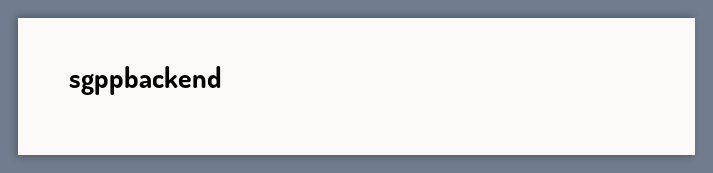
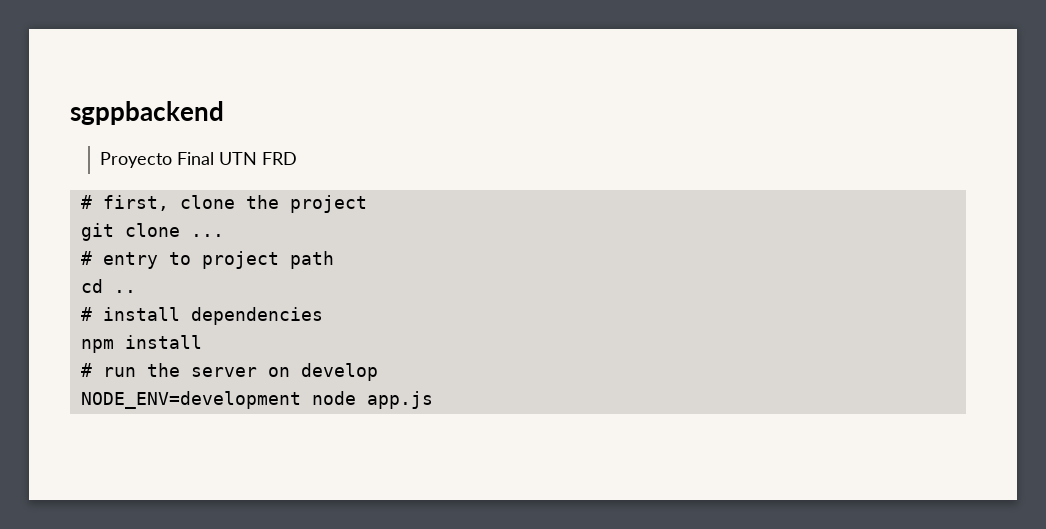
(222, 80) none -> [100,152,298,168] [80,195,367,213] [80,223,224,241] [80,251,334,269] [80,279,136,293] [80,307,323,325] [80,335,202,353] [80,363,378,381] [80,391,433,409] // Proyecto Final UTN FRD // # first, clone the project // git clone ... // # entry to project path // cd .. // # install dependencies // npm install // # run the server on develop // NODE_ENV=development node app.js

